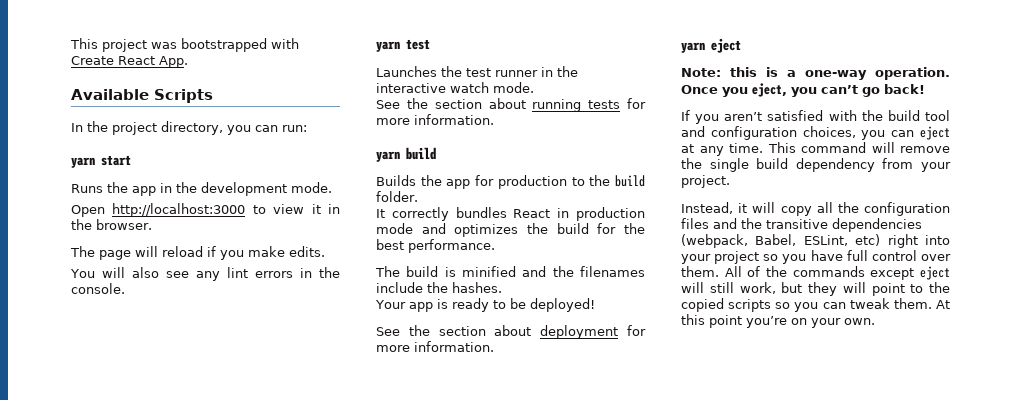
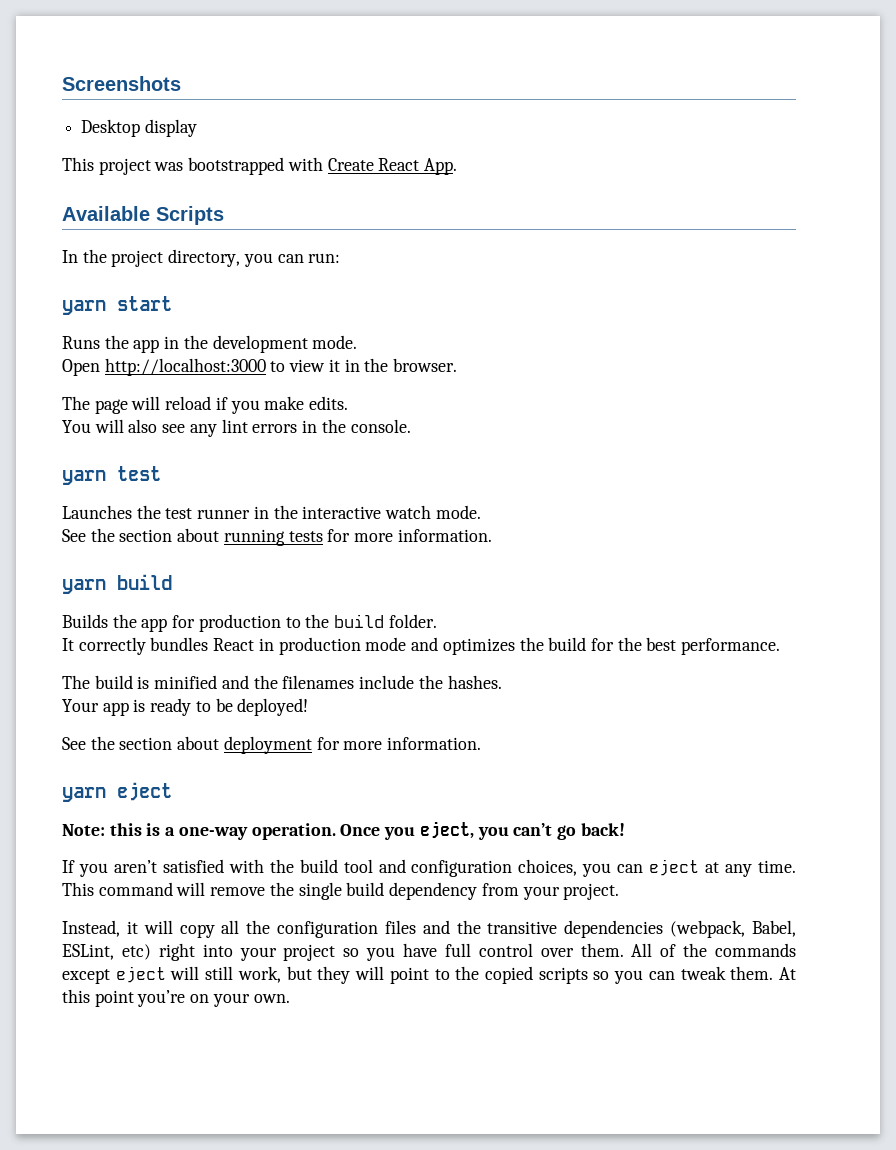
(70, 43) none -> [62,76,181,91] [81,119,197,137] Screenshots // Desktop display //

